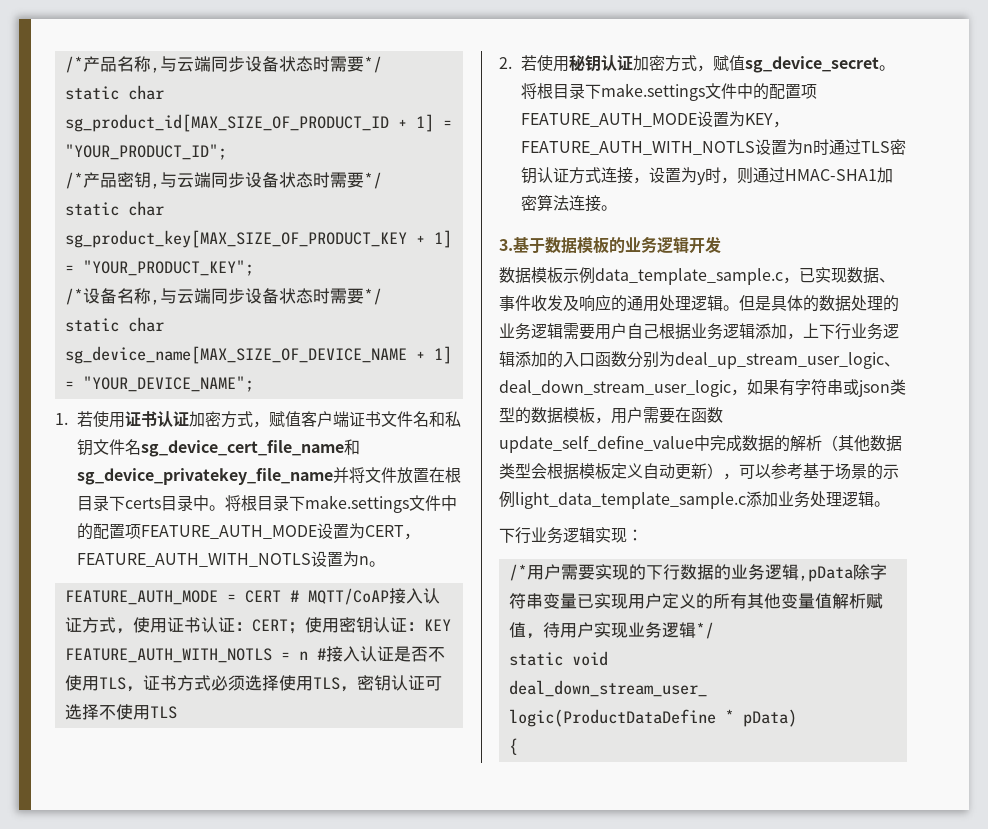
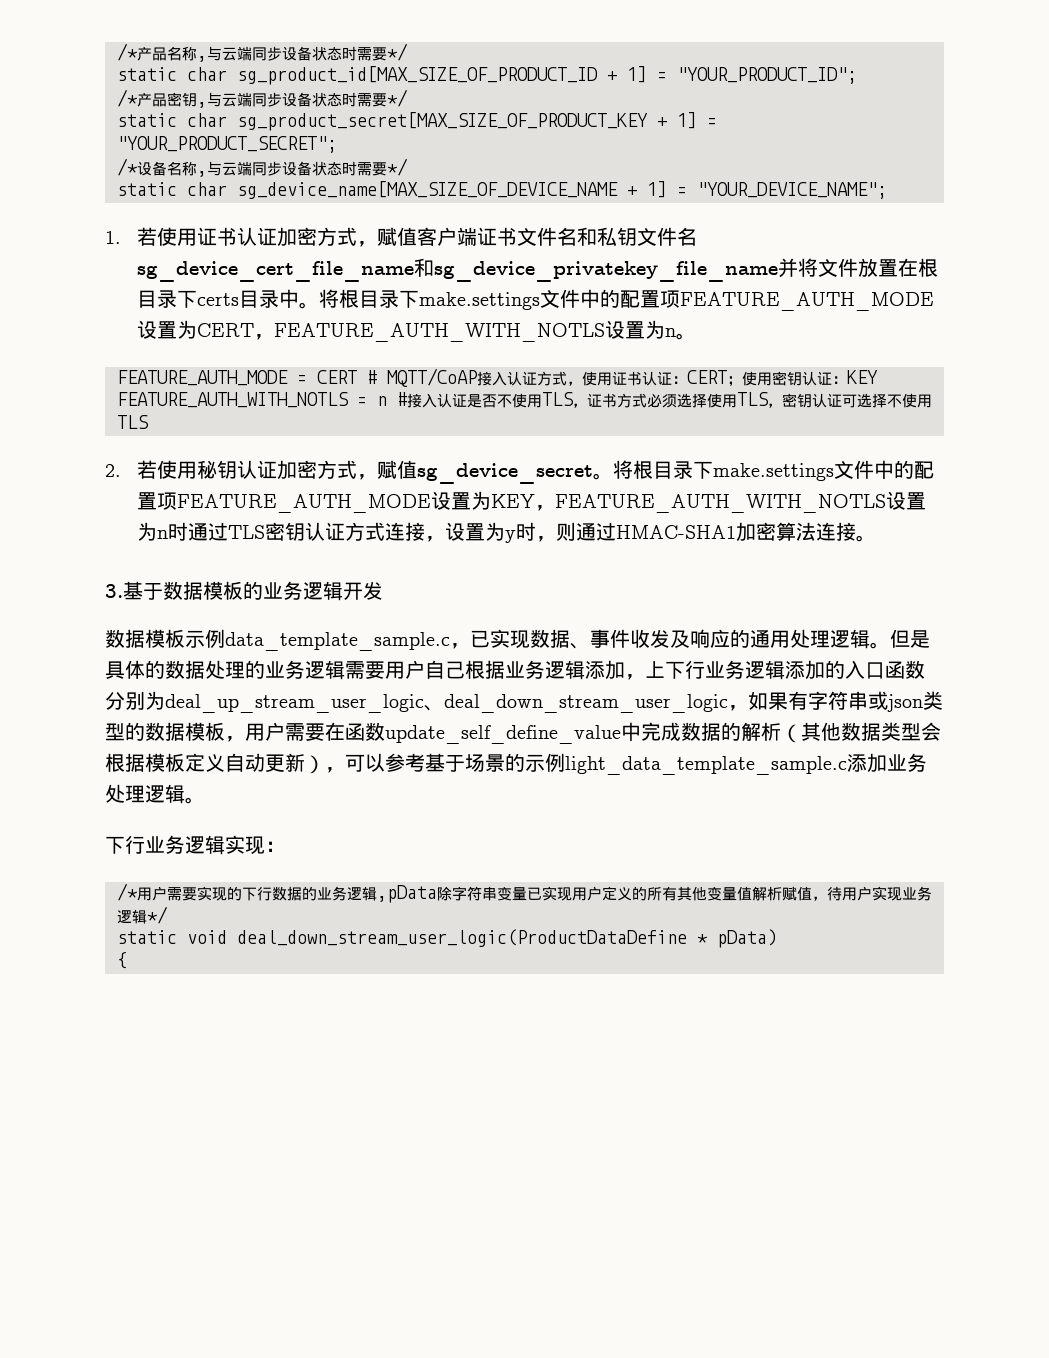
[64,230,452,248] [64,260,254,276] sg_product_key[MAX_SIZE_OF_PRODUCT_KEY + 1] = "YOUR_PRODUCT_KEY"; -> [237,112,717,131] [117,136,337,153] sg_product_secret[MAX_SIZE_OF_PRODUCT_KEY + 1] = "YOUR_PRODUCT_SECRET";

